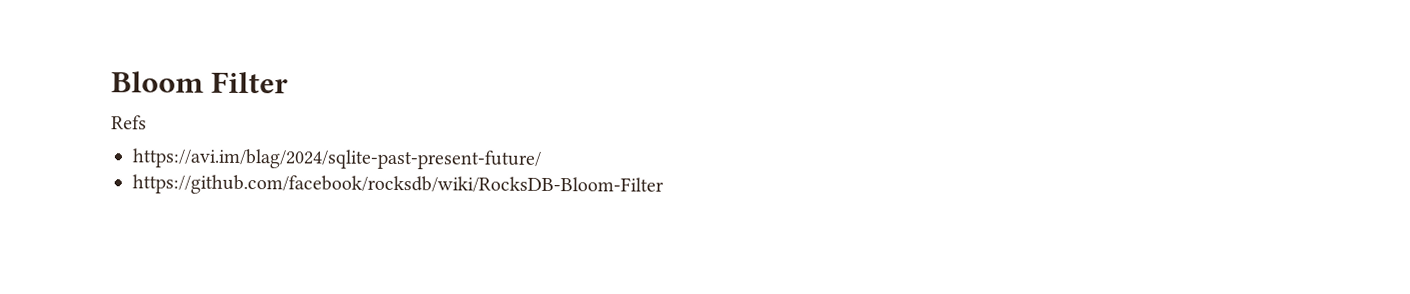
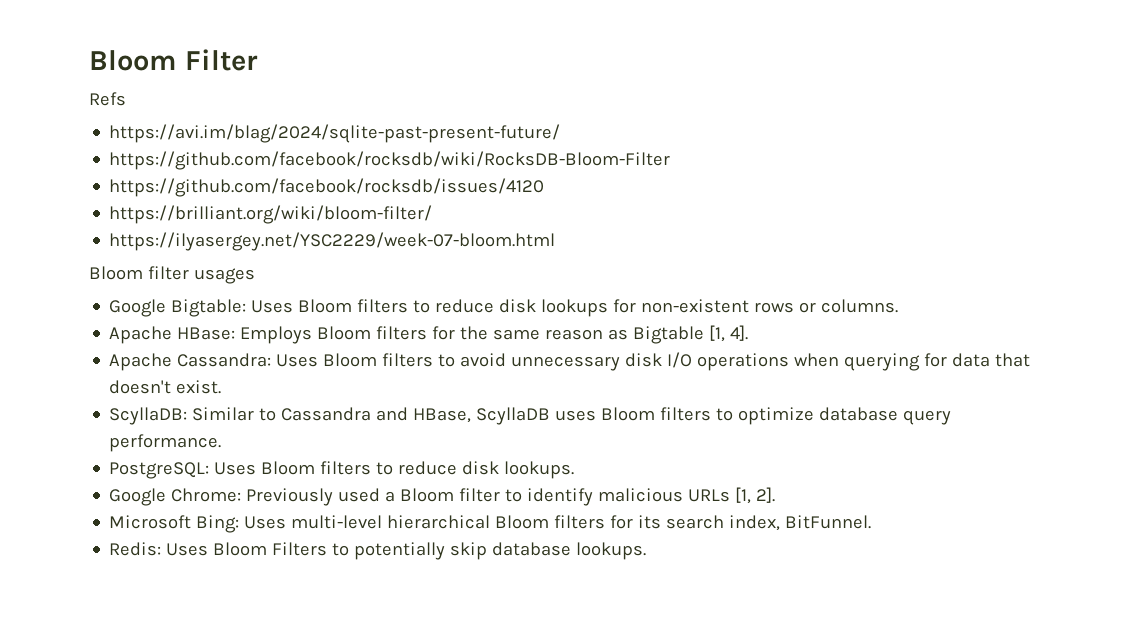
(664, 185) none -> [109,178,545,197] [109,205,433,224] [109,232,556,251] [89,266,255,284] [109,299,899,317] [109,325,749,344] [109,352,1031,371] [109,380,222,394] [109,407,952,425] [109,434,222,452] [109,461,575,479] [109,487,776,506] [109,515,872,533] [109,542,647,560] // https://github.com/facebook/rocksdb/issues/4120 // https://brilliant.org/wiki/bloom-filter/ // https://ilyasergey.net/YSC2229/week-07-bloom.html // Bloom filter usages // Google Bigtable: Uses Bloom filters to reduce disk lookups for non-existent rows or columns. // Apache HBase: Employs Bloom filters for the same reason as Bigtable [1, 4]. // Apache Cassandra: Uses Bloom filters to avoid unnecessary disk I/O operations when querying for data that doesn't exist. // ScyllaDB: Similar to Cassandra and HBase, ScyllaDB uses Bloom filters to optimize database query performance. // PostgreSQL: Uses Bloom filters to reduce disk lookups. // Google Chrome: Previously used a Bloom filter to identify malicious URLs [1, 2]. // Microsoft Bing: Uses multi-level hierarchical Bloom filters for its search index, BitFunnel. // Redis: Uses Bloom Filters to potentially skip database lookups.

